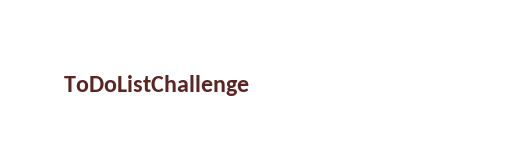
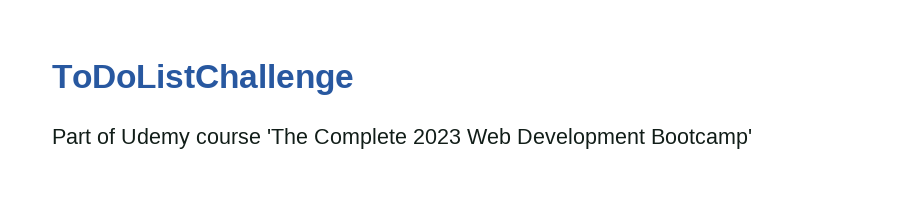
(249, 85) none -> [52,128,752,149] // Part of Udemy course 'The Complete 2023 Web Development Bootcamp'

